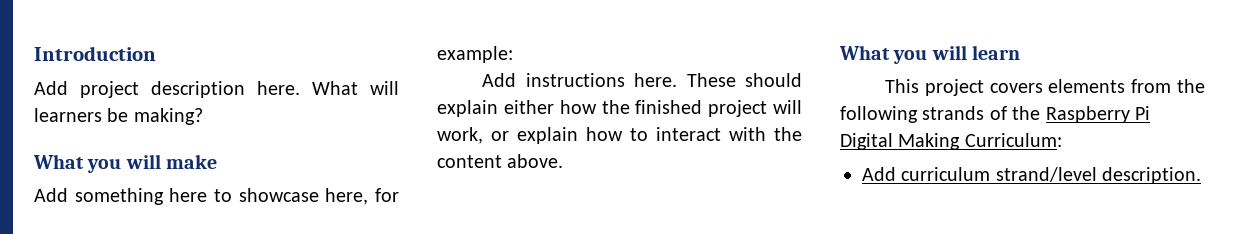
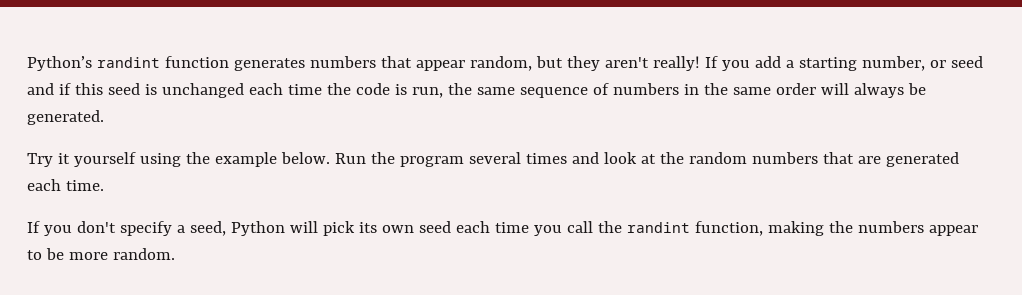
[34,46,156,61] [34,81,399,98] [34,108,203,125] [33,154,218,173] [34,188,399,205] [437,46,513,63] [482,73,802,87] [437,100,802,117] [437,127,802,144] [437,154,564,168] [839,45,1021,64] [885,79,1205,96] [840,106,1150,123] [840,133,1062,150] [862,167,1202,184] Introduction // Add project description here. What will learners be making? // What you will make // Add something here to showcase here, for example: // Add instructions here. These should explain either how the finished project will work, or explain how to interact with the content above. // What you will learn // This project covers elements from the following strands of the Raspberry Pi Digital Making Curriculum: // Add curriculum strand/level description. -> [27,56,983,71] [27,83,926,98] [27,110,104,125] [27,152,959,167] [27,179,104,191] [27,221,978,236] [27,248,175,260] Python’s randint function generates numbers that appear random, but they aren't really! If you add a starting number, or seed and if this seed is unchanged each time the code is run, the same sequence of numbers in the same order will always be generated. // Try it yourself using the example below. Run the program several times and look at the random numbers that are generated each time. // If you don't specify a seed, Python will pick its own seed each time you call the randint function, making the numbers appear to be more random.

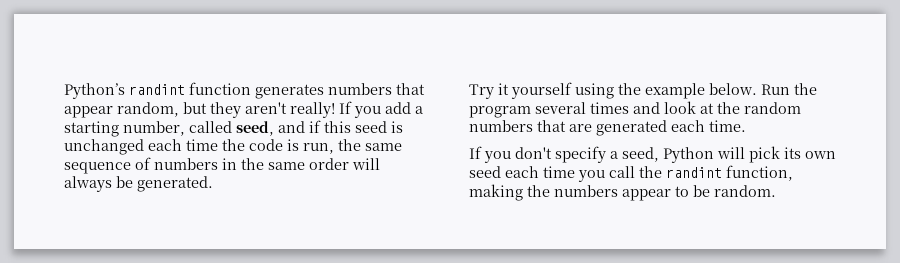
[929,56,983,68] or seed -> [189,121,274,136] called seed,
[68,252,108,260] more -> (710, 191) none

